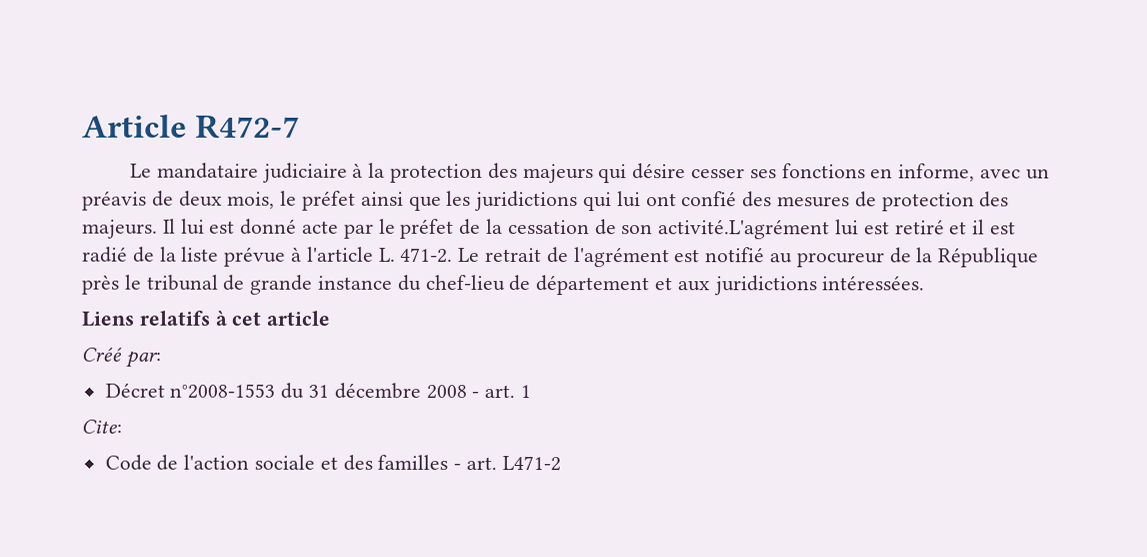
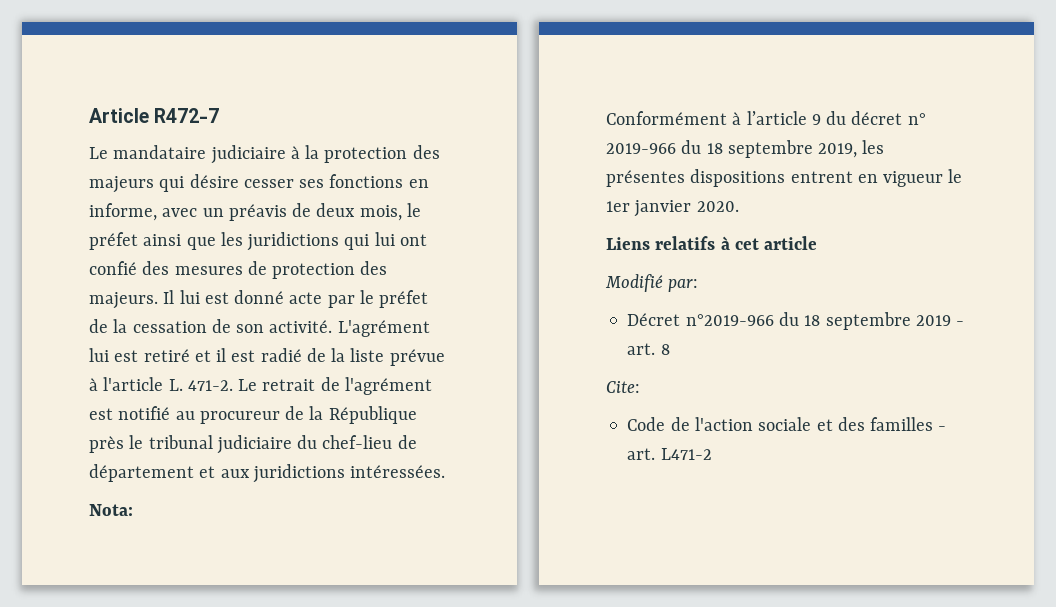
[658,219,831,240] activité.L'agrément -> [269,320,430,337] activité. L'agrément
[222,274,394,295] de grande instance -> [216,435,292,454] judiciaire
(926, 283) none -> [89,504,133,516] [606,111,926,125] [606,140,885,158] [606,169,963,187] [606,200,739,217] // Nota: // Conformément à l’article 9 du décret n° 2019-966 du 18 septembre 2019, les présentes dispositions entrent en vigueur le 1er janvier 2020.
[81,347,122,362] Créé -> [605,274,663,292] Modifié
[169,382,532,399] n°2008-1553 du 31 décembre 2008 - art. 1 -> [685,312,965,330] [627,343,670,355] n°2019-966 du 18 septembre 2019 - art. 8

